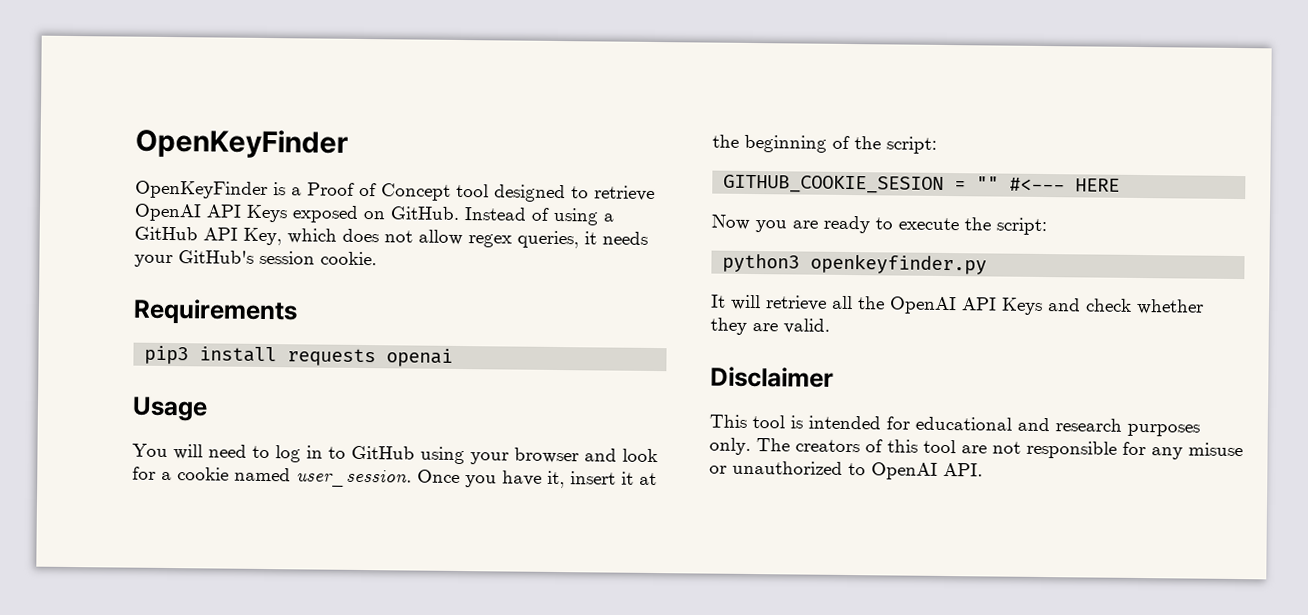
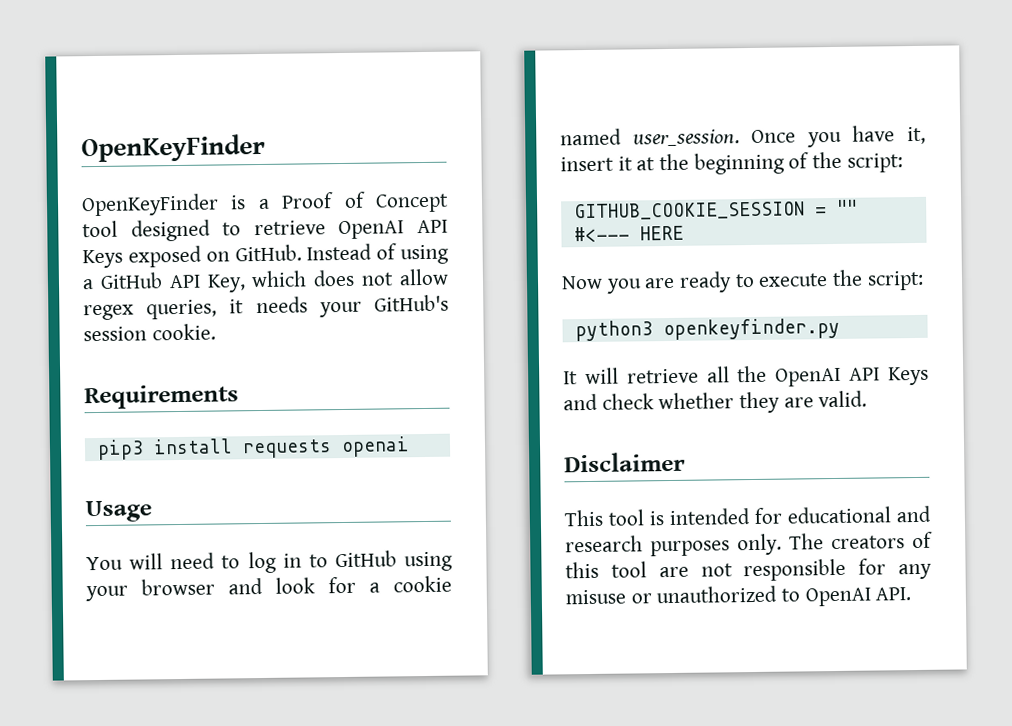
[723,174,945,194] GITHUB_COOKIE_SESION -> [573,201,805,221] GITHUB_COOKIE_SESSION

